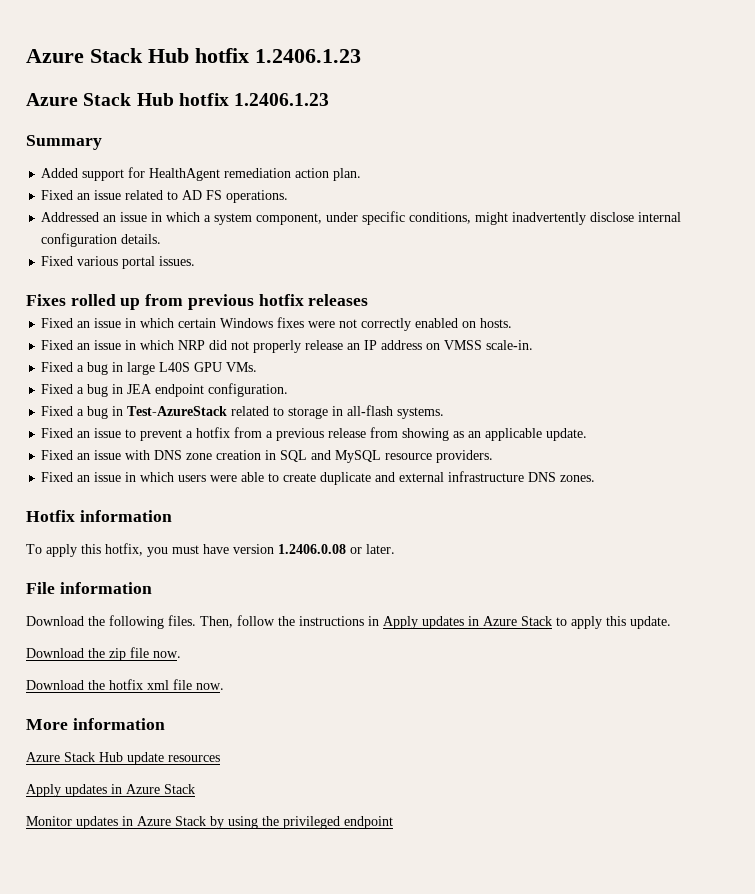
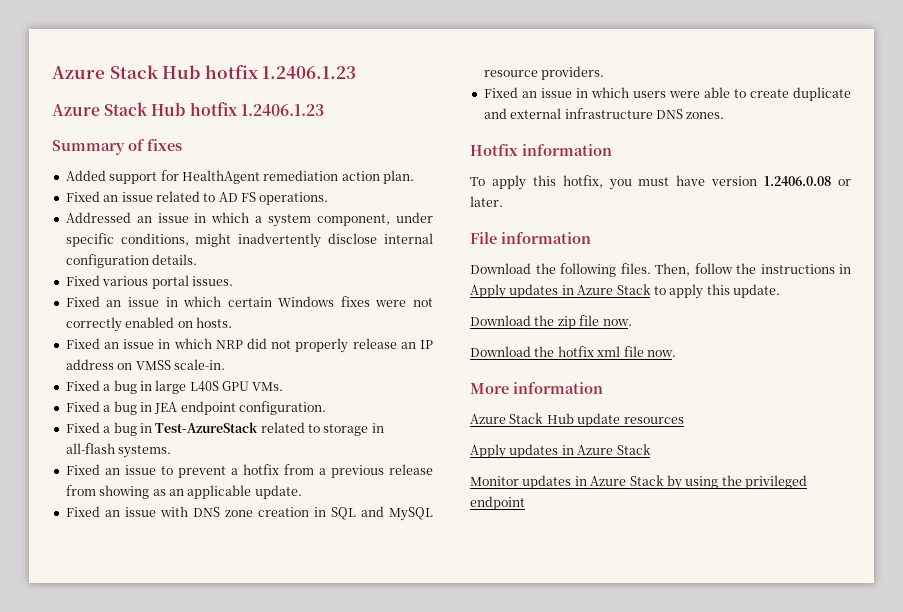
(102, 142) none -> [128,139,182,151] of fixes
[26,294,369,310] // Fixes rolled up from previous hotfix releases -> (233, 281) none

